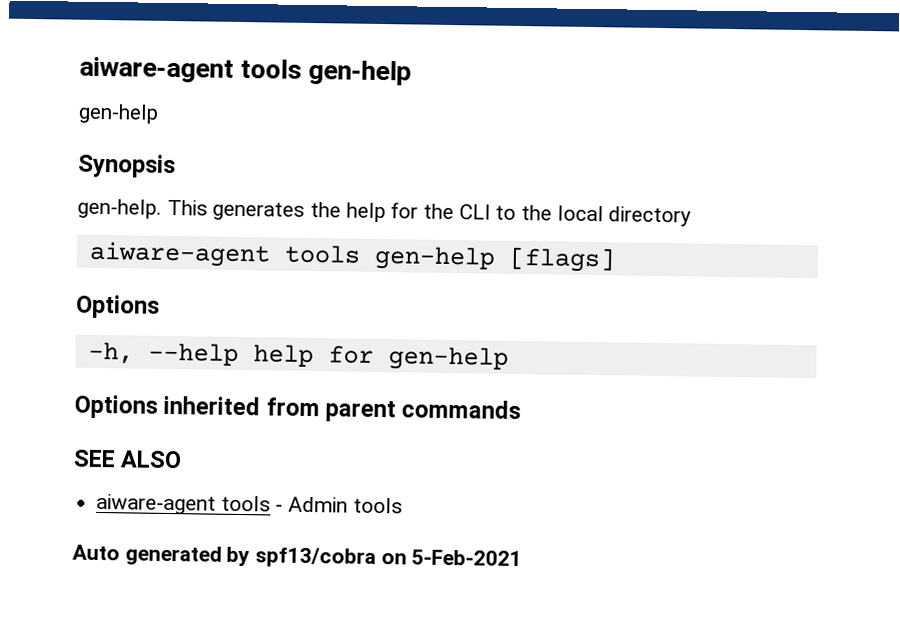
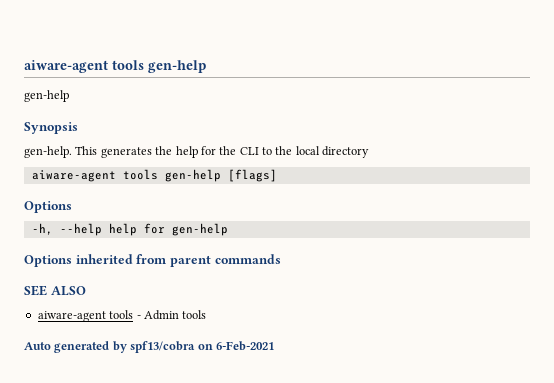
[411,549,523,567] 5-Feb-2021 -> [215,341,274,351] 6-Feb-2021

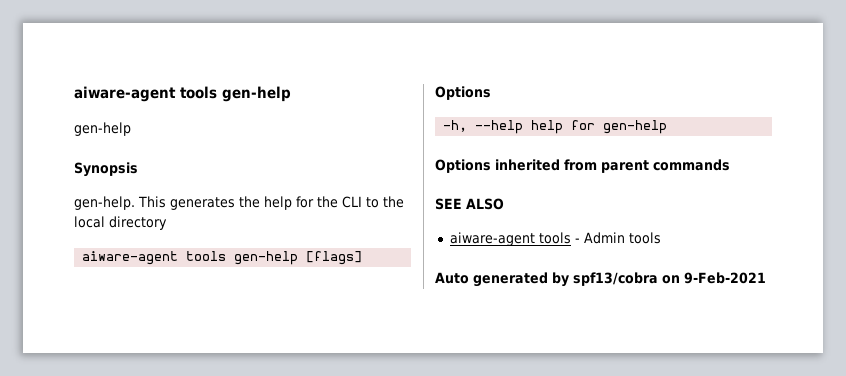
[215,341,274,351] 6-Feb-2021 -> [684,272,766,284] 9-Feb-2021

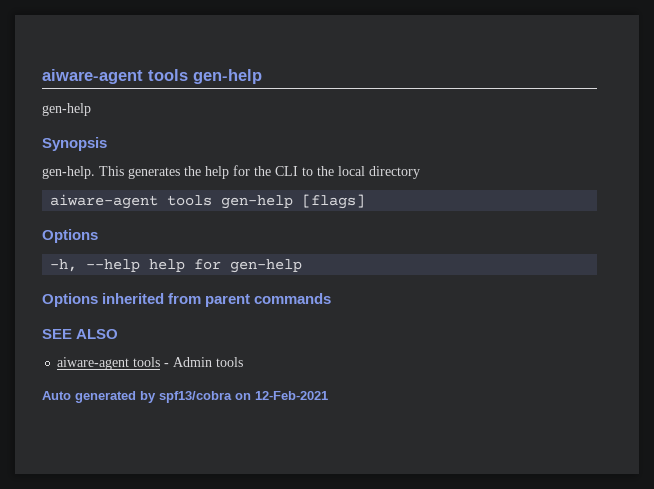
[684,272,766,284] 9-Feb-2021 -> [255,391,328,400] 12-Feb-2021

